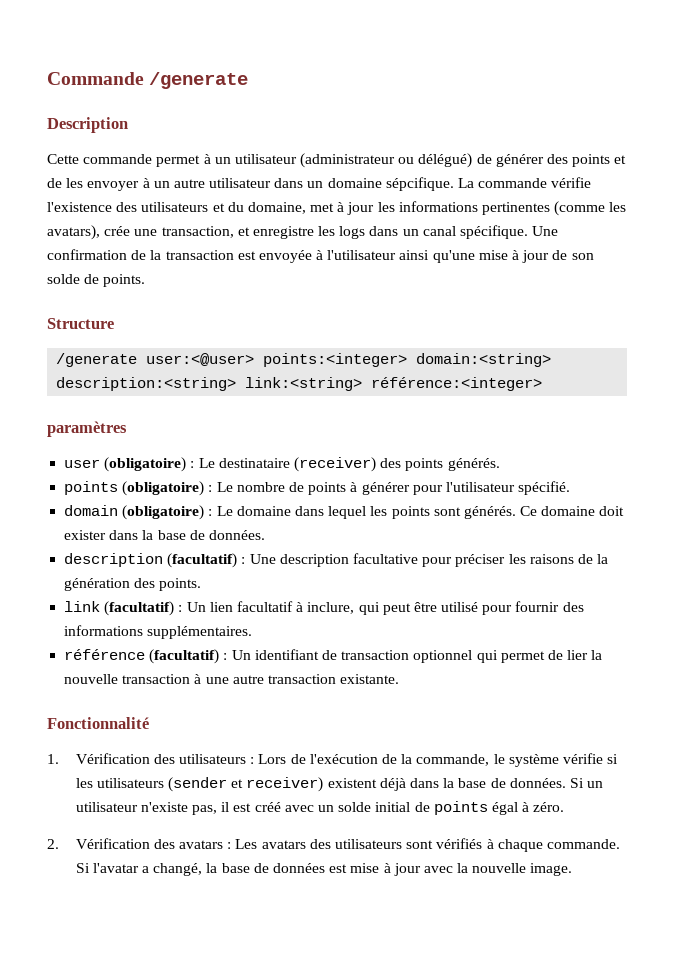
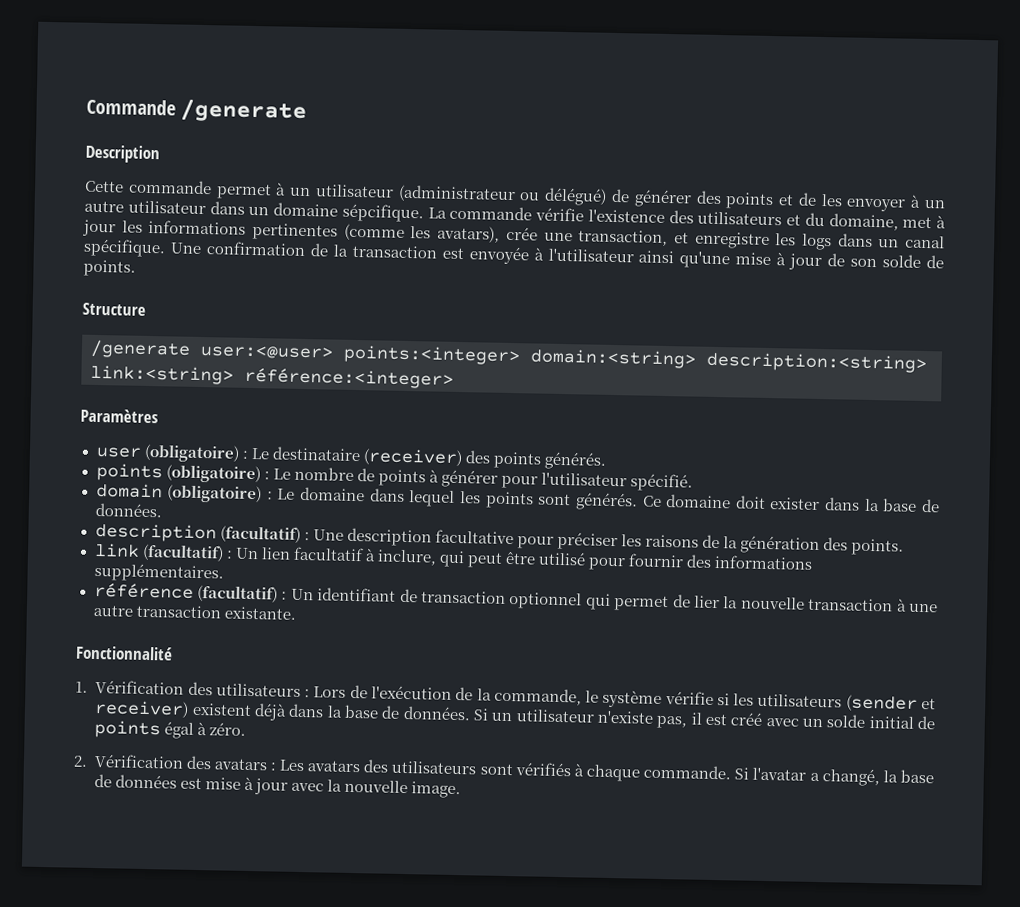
[47,421,127,437] paramètres -> [80,408,158,424] Paramètres

